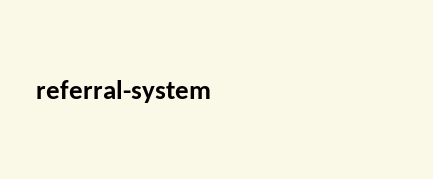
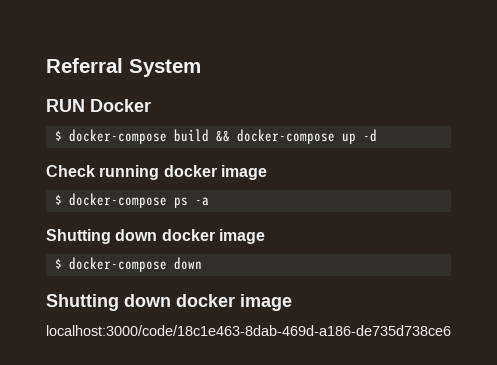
[36,80,211,103] referral-system -> [46,58,201,77] [46,99,151,112] [54,129,377,144] [46,165,267,180] [54,193,209,208] [46,229,265,244] [54,257,202,272] [46,294,292,311] [46,325,451,336] Referral System // RUN Docker // $ docker-compose build && docker-compose up -d // Check running docker image // $ docker-compose ps -a // Shutting down docker image // $ docker-compose down // Shutting down docker image // localhost:3000/code/18c1e463-8dab-469d-a186-de735d738ce6

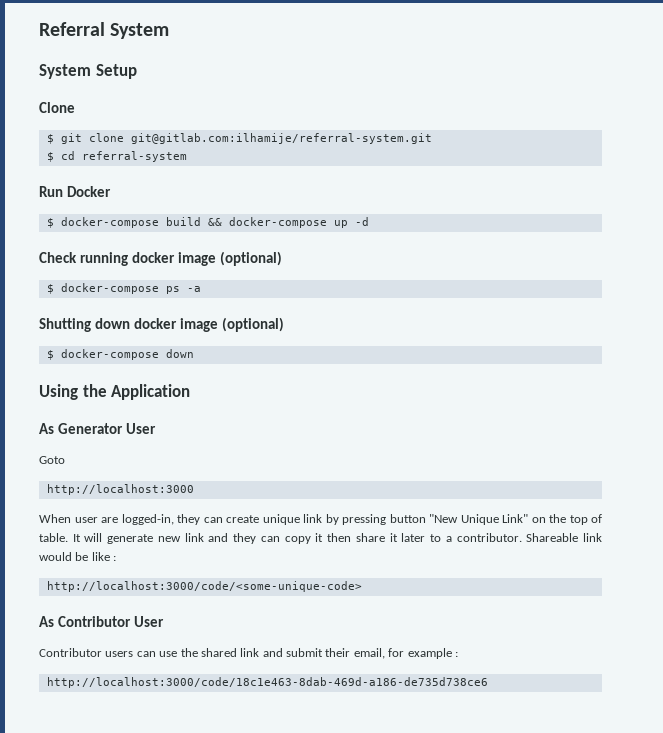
[46,99,85,112] RUN -> [39,64,137,79] [39,102,75,113] [46,133,432,144] [46,151,187,162] [39,186,63,197] System Setup // Clone // $ git clone git@gitlab.com:ilhamije/referral-system.git // $ cd referral-system // Run
(267, 172) none -> [219,251,282,266] (optional)
(265, 236) none -> [221,317,284,332] (optional)
[46,294,292,311] [46,325,451,336] Shutting down docker image // localhost:3000/code/18c1e463-8dab-469d-a186-de735d738ce6 -> [39,384,191,400] [39,423,156,434] [39,456,65,464] [46,484,194,495] [39,514,602,525] [39,533,603,544] [39,552,117,561] [46,581,362,592] [39,616,164,627] [39,648,458,659] [46,677,488,688] Using the Application // As Generator User // Goto // http://localhost:3000 // When user are logged-in, they can create unique link by pressing button "New Unique Link" on the top of table. It will generate new link and they can copy it then share it later to a contributor. Shareable link would be like : // http://localhost:3000/code/<some-unique-code> // As Contributor User // Contributor users can use the shared link and submit their email, for example : // http://localhost:3000/code/18c1e463-8dab-469d-a186-de735d738ce6

